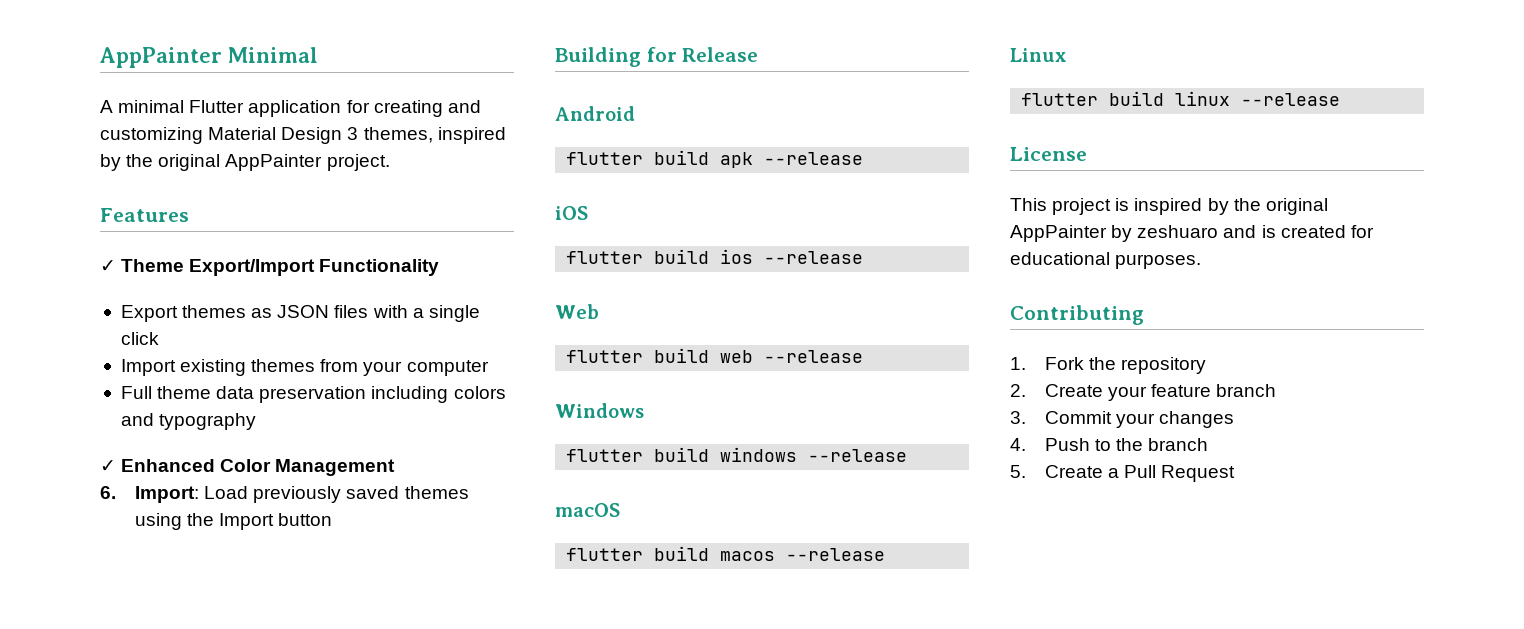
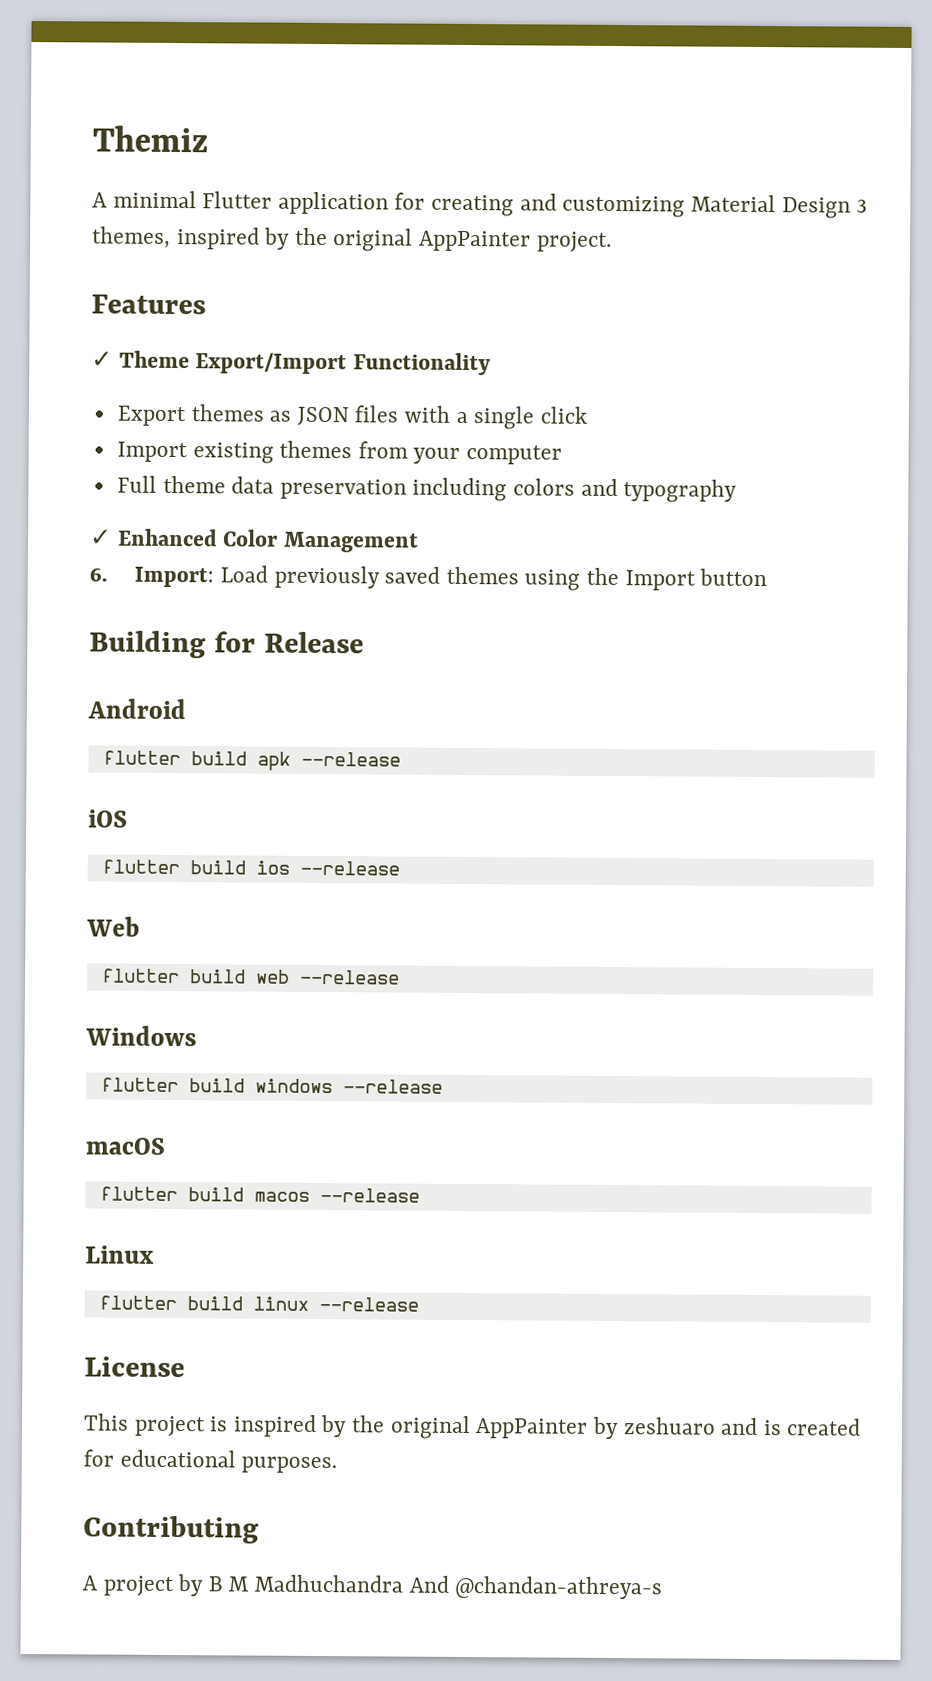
[100,47,318,68] AppPainter Minimal -> [92,125,208,153] Themiz
[1010,357,1207,374] [1010,384,1277,401] [1010,411,1235,428] [1010,438,1209,451] [1010,465,1236,482] 1. Fork the repository // 2. Create your feature branch // 3. Commit your changes // 4. Push to the branch // 5. Create a Pull Request -> [82,1574,663,1600] A project by B M Madhuchandra And @chandan-athreya-s

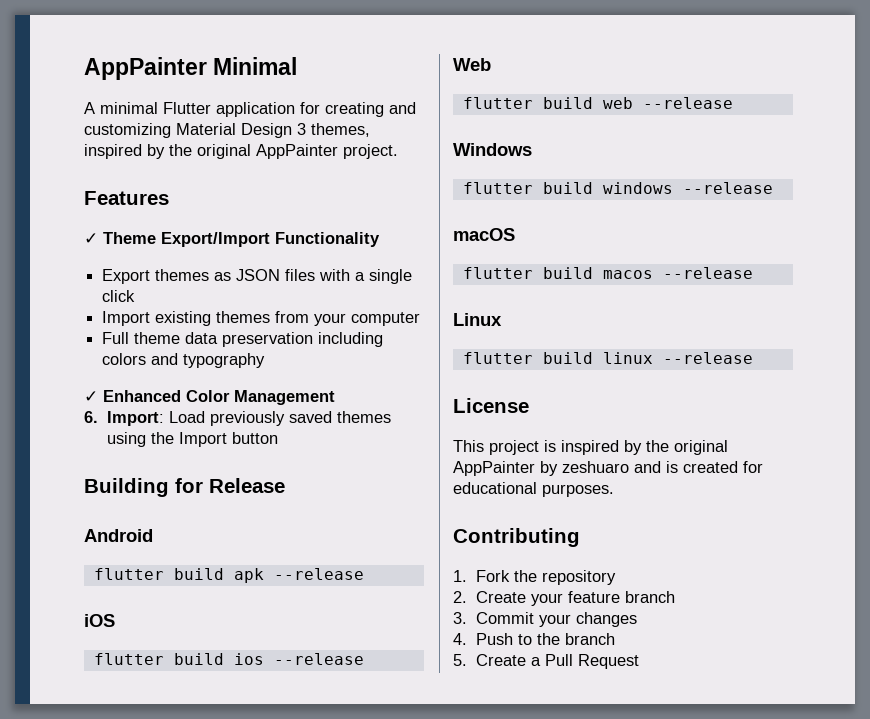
[92,125,208,153] Themiz -> [84,57,298,80] AppPainter Minimal
[82,1574,663,1600] A project by B M Madhuchandra And @chandan-athreya-s -> [453,570,616,585] [453,591,675,606] [453,612,637,627] [453,633,615,645] [453,654,639,669] 1. Fork the repository // 2. Create your feature branch // 3. Commit your changes // 4. Push to the branch // 5. Create a Pull Request

